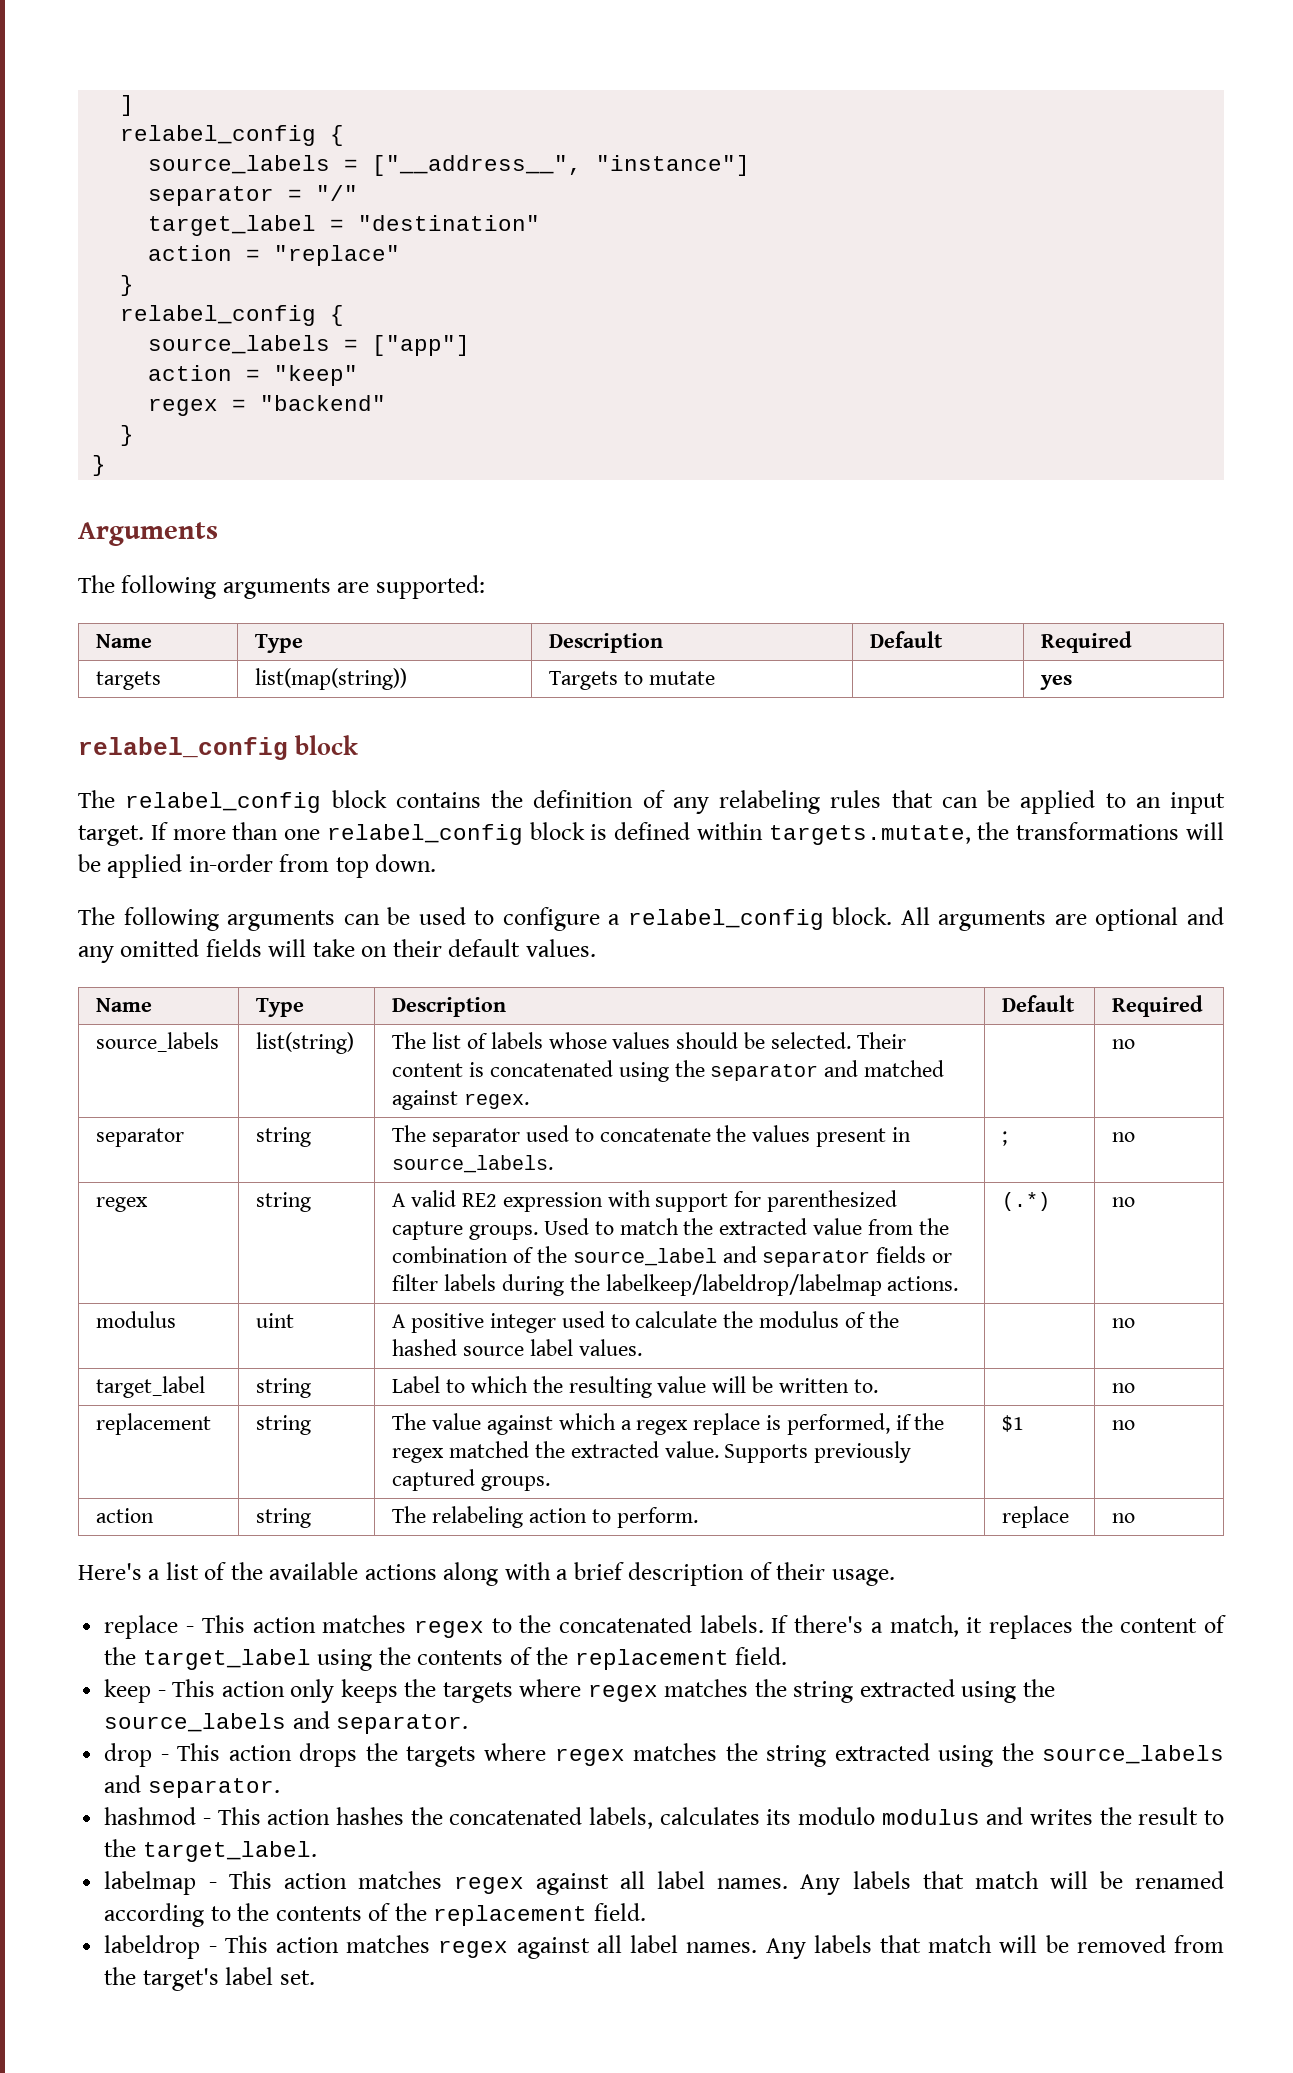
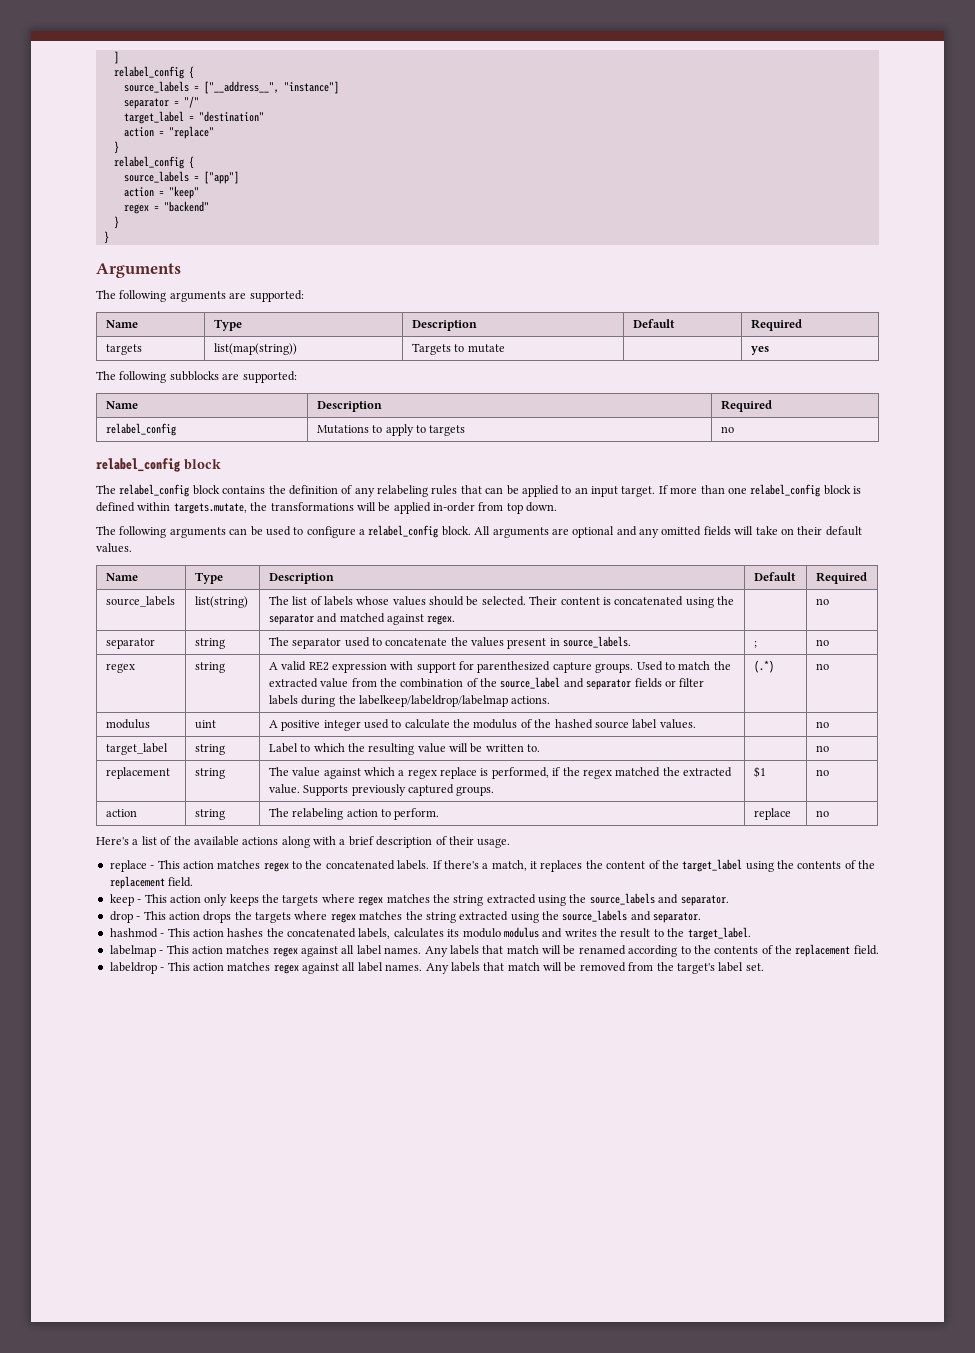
(1073, 682) none -> [96,371,297,383] [105,401,138,409] [316,401,382,412] [720,400,772,412] [105,423,176,436] [316,424,466,436] [720,426,734,433] // The following subblocks are supported: // Name | Description | Required // relabel_config | Mutations to apply to targets | no

